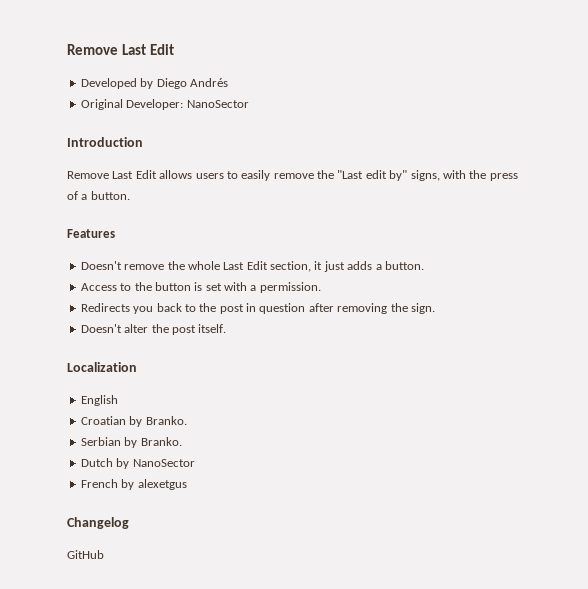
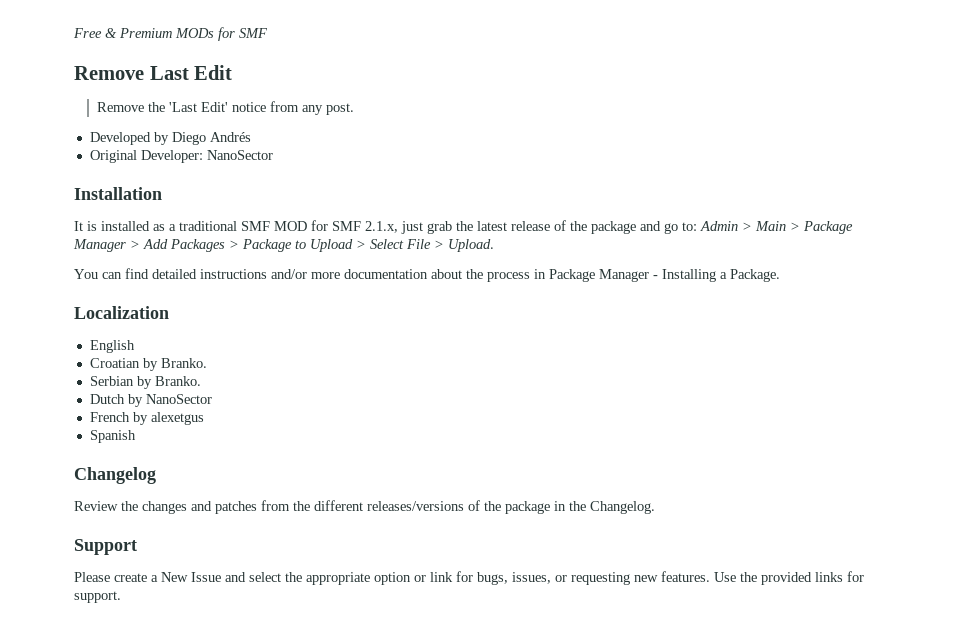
[67,44,174,55] Remove Last Edit -> [73,27,267,41] [74,65,233,80] [97,101,355,115] Free & Premium MODs for SMF // Remove Last Edit // Remove the 'Last Edit' notice from any post.
[67,137,143,147] [67,170,518,181] [67,191,130,200] [67,229,115,238] [80,261,424,272] [80,282,321,293] [80,303,435,314] [80,324,227,335] Introduction // Remove Last Edit allows users to easily remove the "Last edit by" signs, with the press of a button. // Features // Doesn't remove the whole Last Edit section, it just adds a button. // Access to the button is set with a permission. // Redirects you back to the post in question after removing the sign. // Doesn't alter the post itself. -> [74,187,162,200] [74,220,853,234] [73,239,494,252] [74,268,780,282] Installation // It is installed as a traditional SMF MOD for SMF 2.1.x, just grab the latest release of the package and go to: Admin > Main > Package Manager > Add Packages > Package to Upload > Select File > Upload. // You can find detailed instructions and/or more documentation about the process in Package Manager - Installing a Package.
(187, 484) none -> [89,430,136,443] // Spanish
[67,550,104,559] GitHub -> [74,500,655,514] [74,539,137,555] [74,571,864,585] [74,591,121,603] Review the changes and patches from the different releases/versions of the package in the Changelog. // Support // Please create a New Issue and select the appropriate option or link for bugs, issues, or requesting new features. Use the provided links for support.

